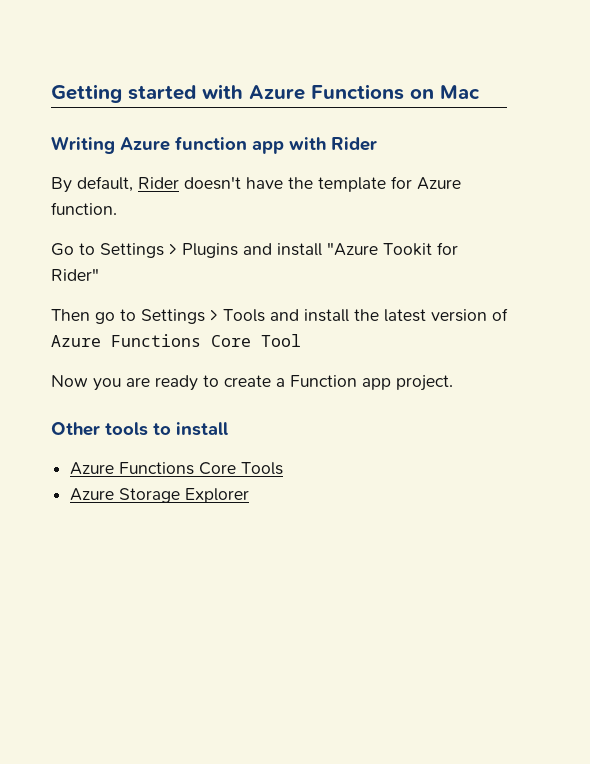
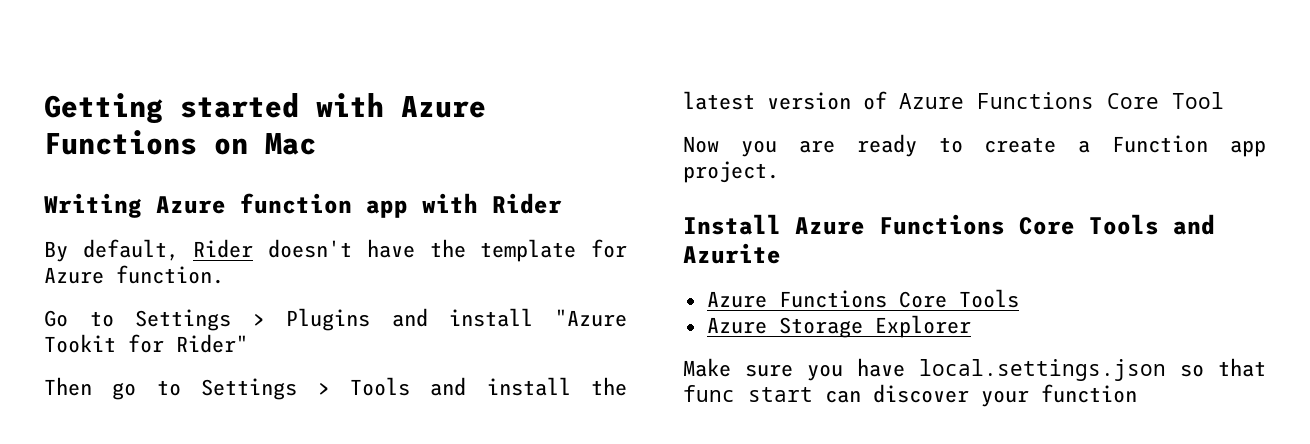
[51,422,228,436] Other tools to install -> [683,214,1215,235] [683,243,781,264] Install Azure Functions Core Tools and Azurite
(250, 495) none -> [683,358,1266,381] [683,384,1137,407] // Make sure you have local.settings.json so that func start can discover your function

